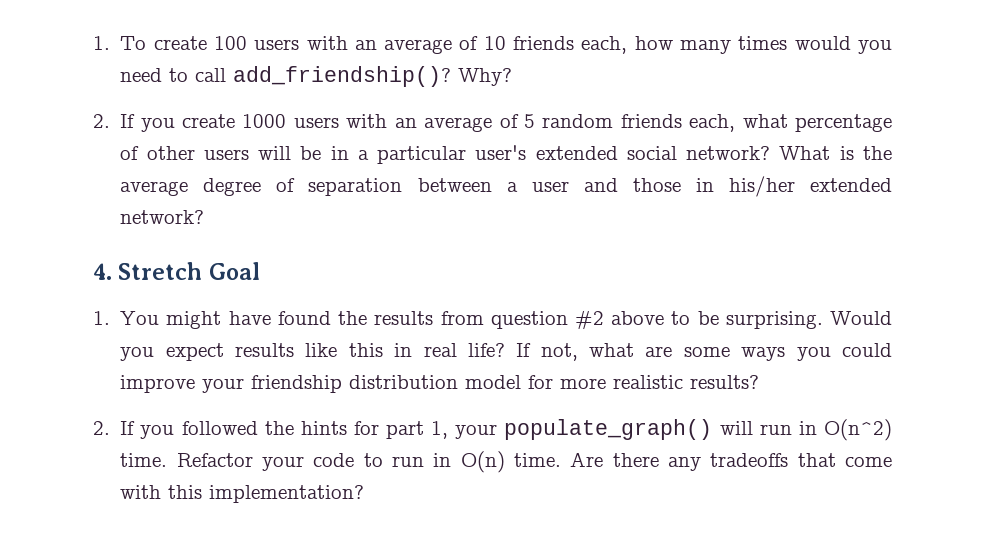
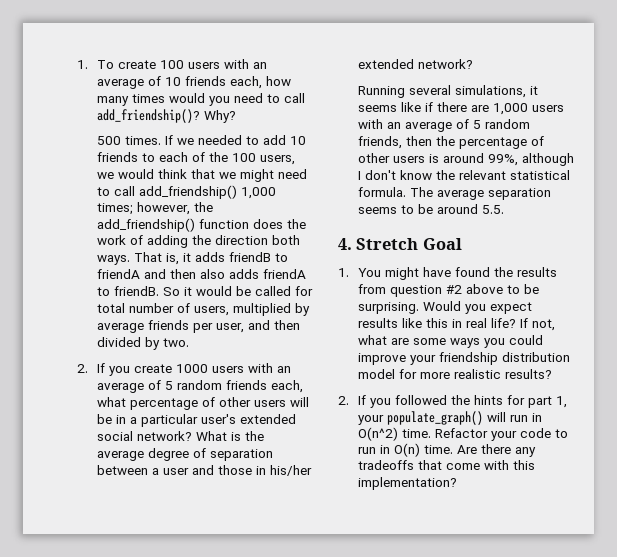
(513, 77) none -> [97,135,307,145] [97,152,296,165] [97,169,308,182] [97,185,277,199] [97,202,214,215] [97,218,307,232] [97,235,301,248] [97,252,289,265] [97,269,307,279] [97,286,314,296] [97,303,311,316] [97,320,301,333] [97,337,190,350] // 500 times. If we needed to add 10 friends to each of the 100 users, we would think that we might need to call add_friendship() 1,000 times; however, the add_friendship() function does the work of adding the direction both ways. That is, it adds friendB to friendA and then also adds friendA to friendB. So it would be called for total number of users, multiplied by average friends per user, and then divided by two.
(205, 217) none -> [358,85,539,98] [358,102,565,115] [358,119,531,132] [358,136,545,149] [358,153,575,166] [358,170,571,180] [358,187,552,200] [358,204,505,214] // Running several simulations, it seems like if there are 1,000 users with an average of 5 random friends, then the percentage of other users is around 99%, although I don't know the relevant statistical formula. The average separation seems to be around 5.5.

